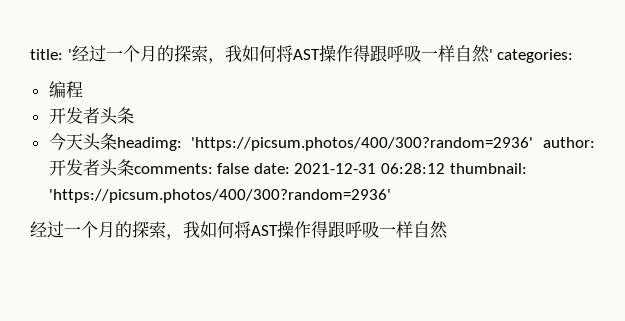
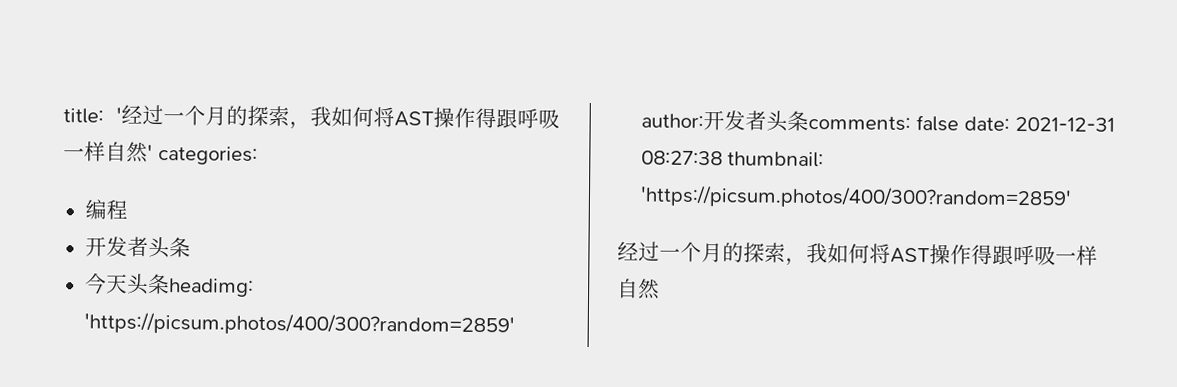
[191,137,534,151] 'https://picsum.photos/400/300?random=2936' -> [83,312,515,337] 'https://picsum.photos/400/300?random=2859'
[381,163,527,174] [48,189,391,203] 06:28:12 thumbnail: 'https://picsum.photos/400/300?random=2936' -> [640,150,825,168] [639,185,1072,210] 08:27:38 thumbnail: 'https://picsum.photos/400/300?random=2859'

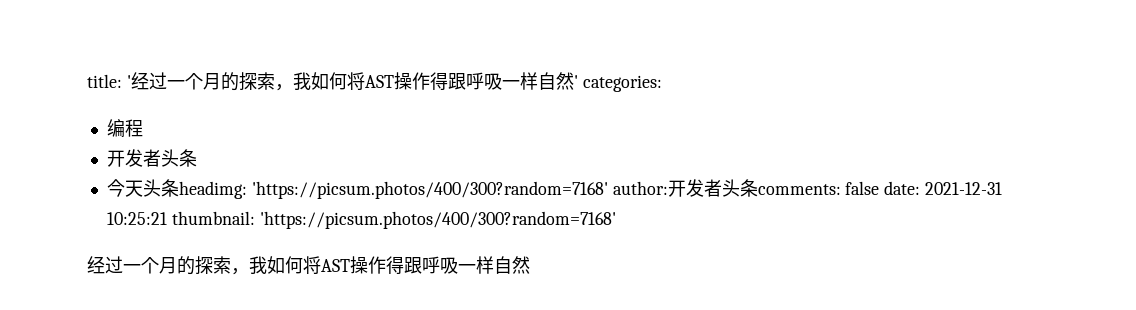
[83,312,515,337] 'https://picsum.photos/400/300?random=2859' -> [251,181,608,199] 'https://picsum.photos/400/300?random=7168'
[640,150,825,168] [639,185,1072,210] 08:27:38 thumbnail: 'https://picsum.photos/400/300?random=2859' -> [106,211,616,229] 10:25:21 thumbnail: 'https://picsum.photos/400/300?random=7168'

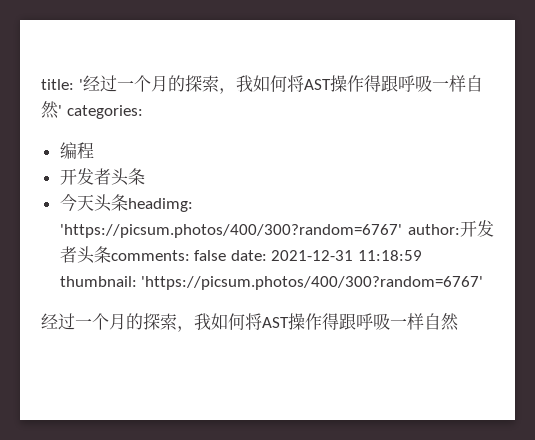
[251,181,608,199] 'https://picsum.photos/400/300?random=7168' -> [59,224,402,238] 'https://picsum.photos/400/300?random=6767'
[106,211,616,229] 10:25:21 thumbnail: 'https://picsum.photos/400/300?random=7168' -> [358,250,423,261] [59,276,484,290] 11:18:59 thumbnail: 'https://picsum.photos/400/300?random=6767'

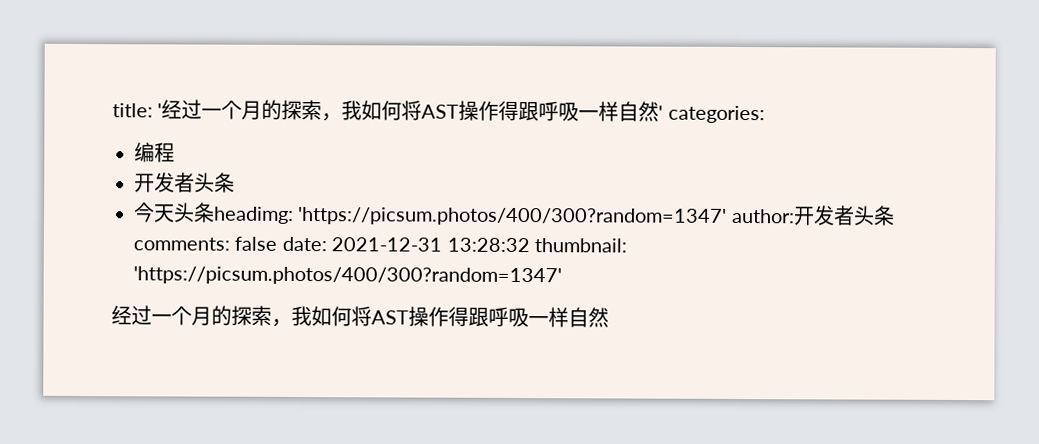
[59,224,402,238] 'https://picsum.photos/400/300?random=6767' -> [297,206,728,226] 'https://picsum.photos/400/300?random=1347'
[358,250,423,261] [59,276,484,290] 11:18:59 thumbnail: 'https://picsum.photos/400/300?random=6767' -> [446,237,627,253] [133,266,562,286] 13:28:32 thumbnail: 'https://picsum.photos/400/300?random=1347'

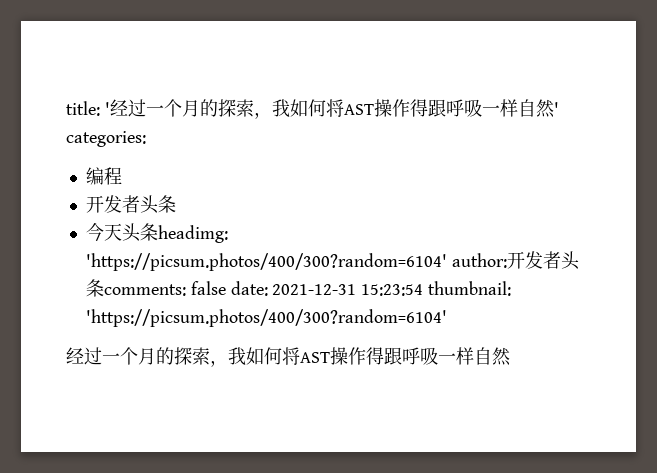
[297,206,728,226] 'https://picsum.photos/400/300?random=1347' -> [85,253,447,271] 'https://picsum.photos/400/300?random=6104'
[446,237,627,253] [133,266,562,286] 13:28:32 thumbnail: 'https://picsum.photos/400/300?random=1347' -> [361,281,512,296] [85,309,447,327] 15:23:54 thumbnail: 'https://picsum.photos/400/300?random=6104'

